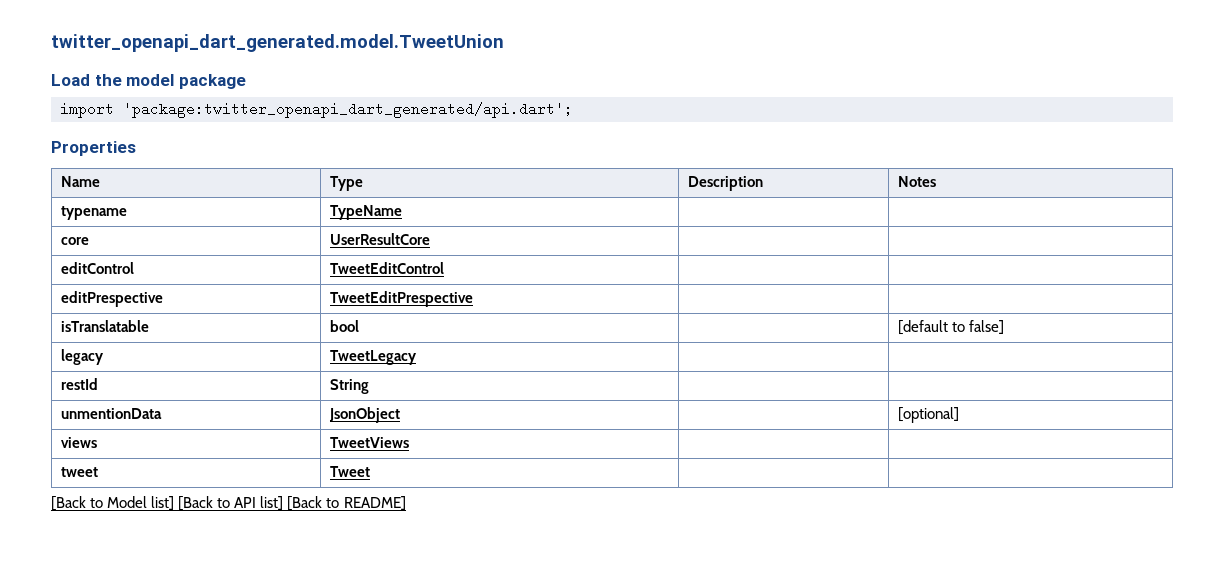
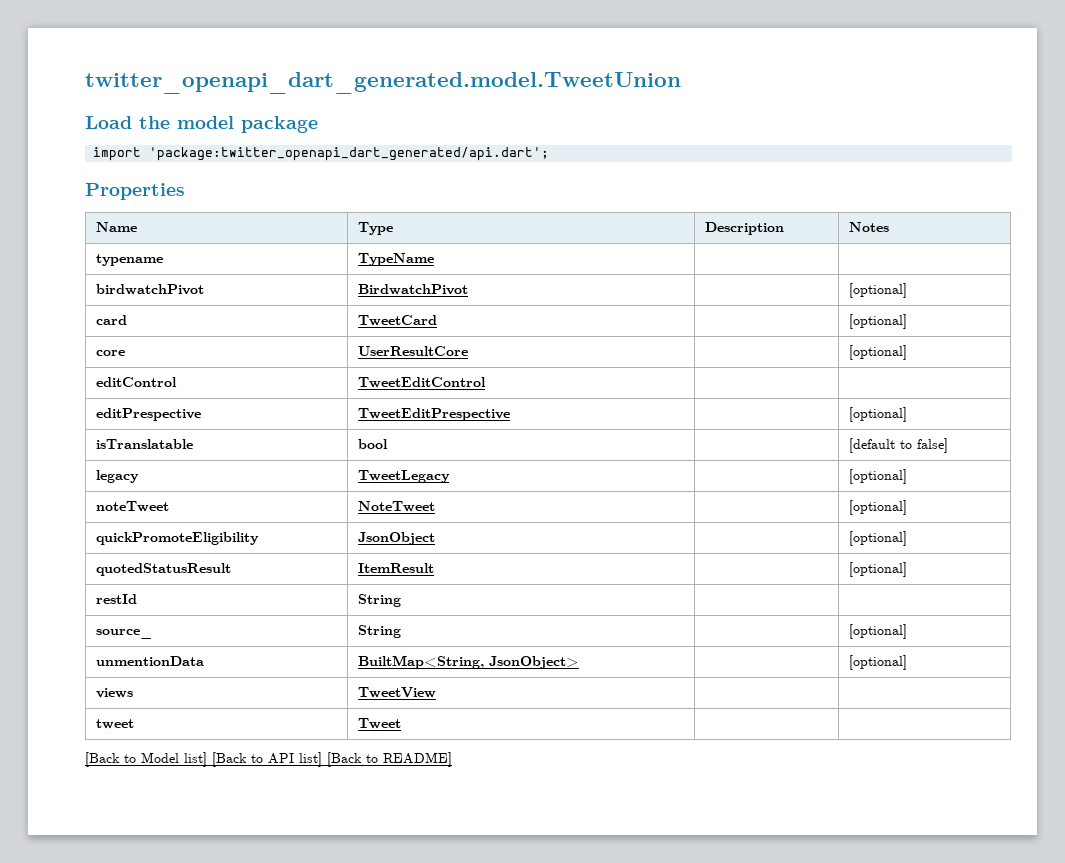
(402, 212) none -> [95,284,204,295] [357,284,468,295] [848,283,907,298] [95,315,127,325] [357,315,437,326] [848,314,907,329] // birdwatchPivot | BirdwatchPivot | | [optional] // card | TweetCard | | [optional]
(430, 239) none -> [848,345,907,360] [optional]
(473, 299) none -> [848,407,907,422] [optional]
(417, 357) none -> [848,469,907,484] [95,501,169,512] [357,501,435,512] [848,500,907,515] [95,532,259,545] [357,532,435,545] [848,531,907,546] [95,563,231,576] [357,563,434,573] [848,562,907,577] [optional] // noteTweet | NoteTweet | | [optional] // quickPromoteEligibility | JsonObject | | [optional] // quotedStatusResult | ItemResult | | [optional]
(369, 386) none -> [95,629,153,639] [357,625,401,638] [848,624,907,639] // source_ | String | | [optional]
[328,407,400,423] JsonObject -> [357,655,579,669] BuiltMap<String, JsonObject>
[329,437,409,448] TweetViews -> [357,687,436,698] TweetView

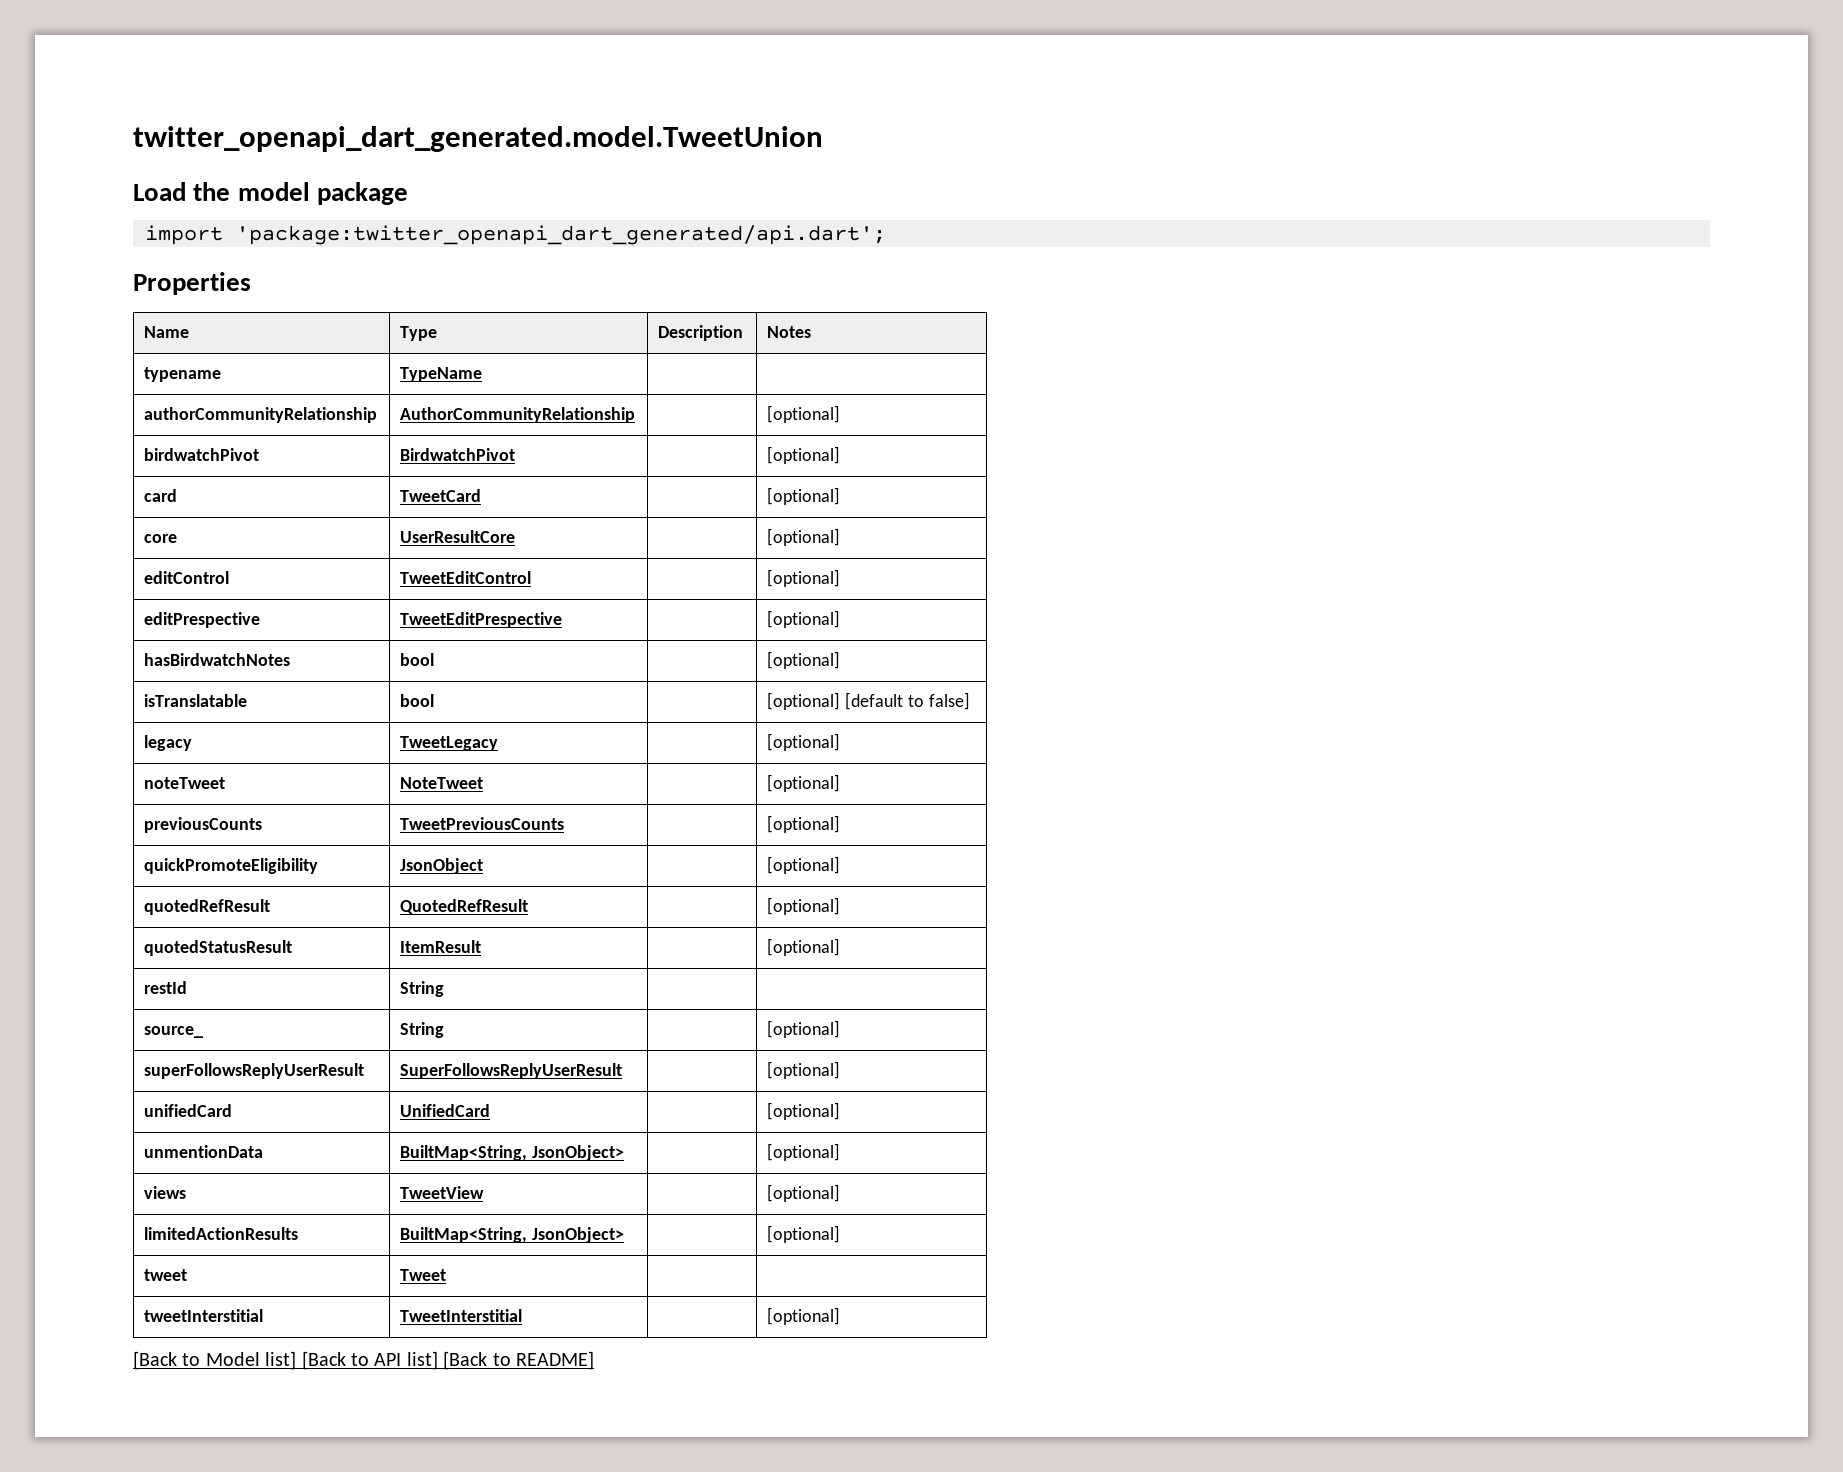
(434, 259) none -> [144,407,378,423] [400,407,636,423] [767,405,841,423] // authorCommunityRelationship | AuthorCommunityRelationship | | [optional]
(486, 382) none -> [767,569,841,587] [optional]
(907, 414) none -> [144,653,291,666] [400,653,435,666] [767,651,841,669] // hasBirdwatchNotes | bool | | [optional]
(388, 444) none -> [767,692,841,710] [optional]
(907, 507) none -> [144,817,263,833] [400,817,565,830] [767,815,841,833] // previousCounts | TweetPreviousCounts | | [optional]
(907, 538) none -> [144,899,271,915] [400,899,529,914] [767,897,841,915] // quotedRefResult | QuotedRefResult | | [optional]
(907, 631) none -> [144,1063,365,1079] [400,1063,623,1079] [767,1061,841,1079] [144,1104,233,1117] [400,1104,491,1117] [767,1102,841,1120] // superFollowsReplyUserResult | SuperFollowsReplyUserResult | | [optional] // unifiedCard | UnifiedCard | | [optional]
(436, 692) none -> [767,1184,841,1202] [144,1227,299,1240] [400,1227,625,1243] [767,1225,841,1243] [optional] // limitedActionResults | BuiltMap<String, JsonObject> | | [optional]
(401, 723) none -> [144,1309,264,1322] [400,1309,523,1322] [767,1307,841,1325] // tweetInterstitial | TweetInterstitial | | [optional]

